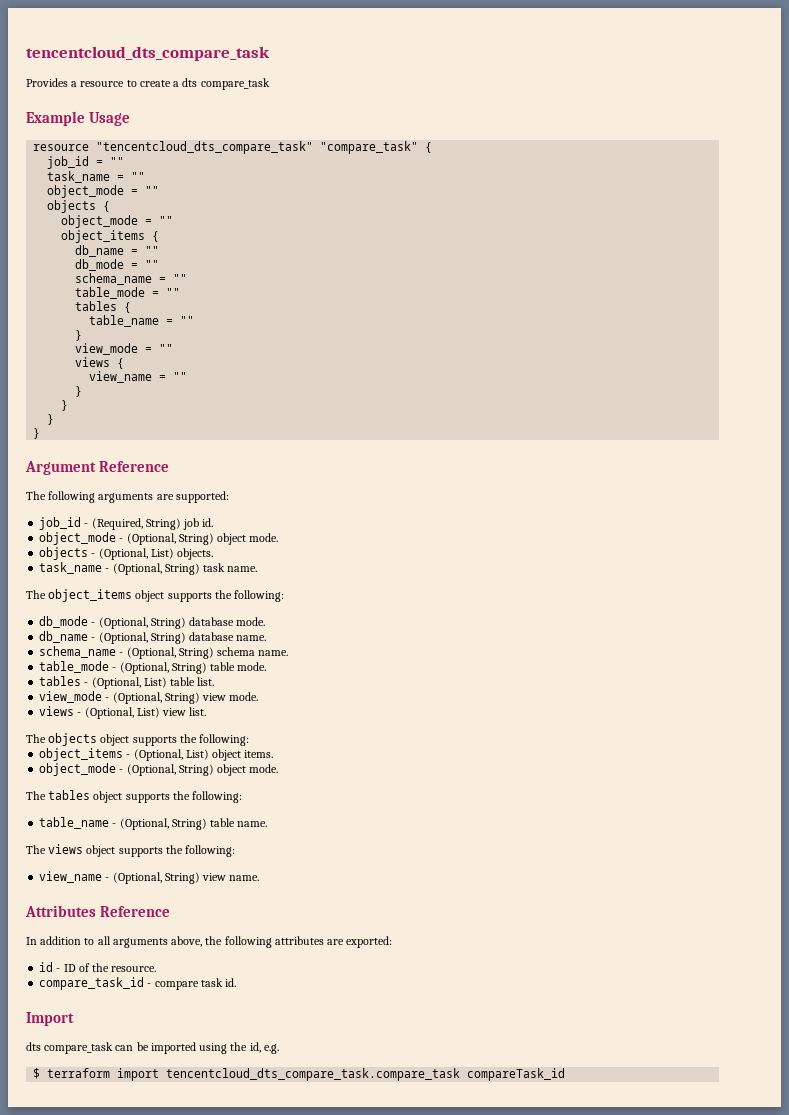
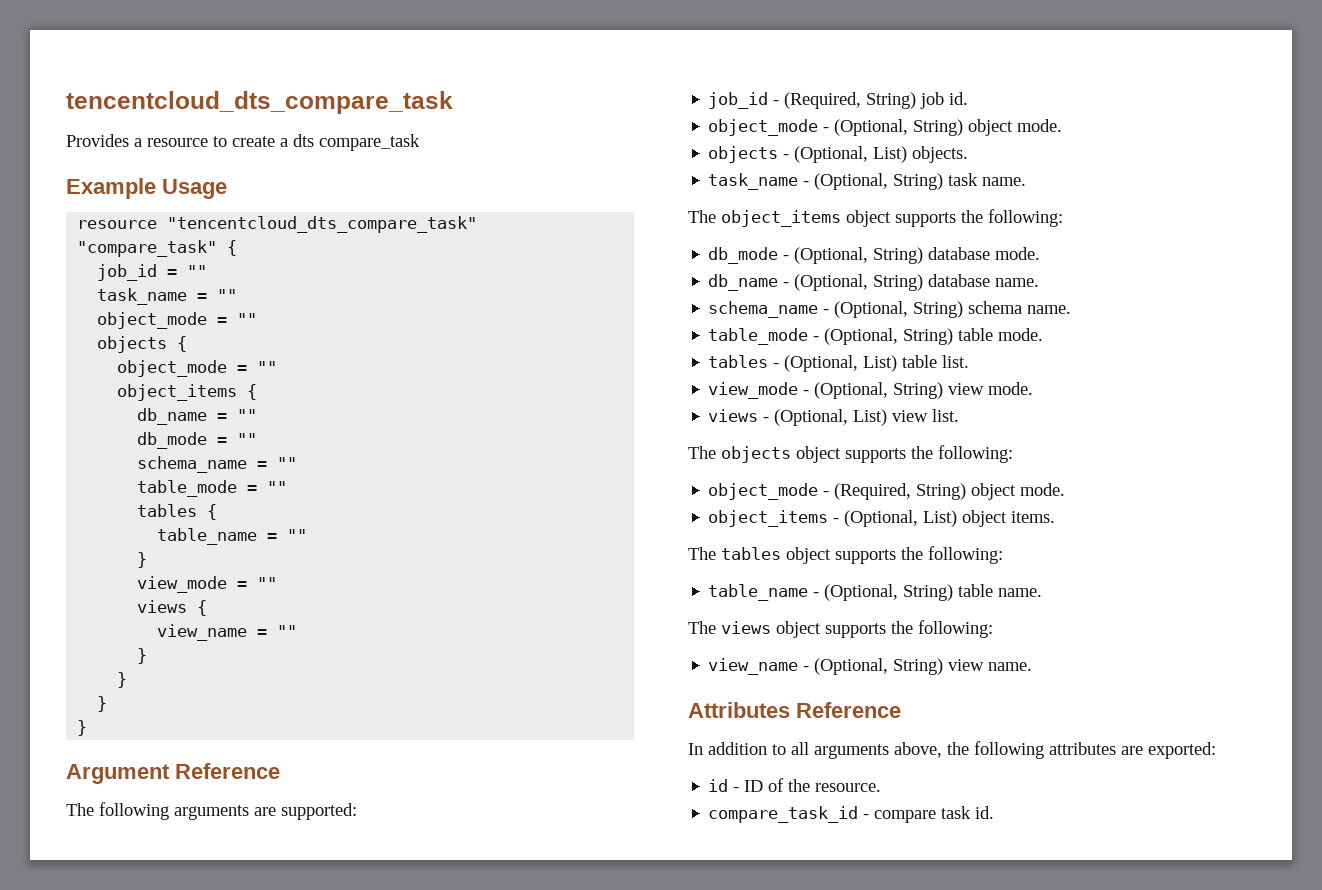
(250, 740) none -> [708,483,1066,500] // object_mode - (Required, String) object mode.
[39,763,279,776] // object_mode - (Optional, String) object mode. -> (1056, 517) none
[26,1012,74,1026] [26,1042,279,1054] [33,1068,566,1081] // Import // dts compare_task can be imported using the id, e.g. // $ terraform import tencentcloud_dts_compare_task.compare_task compareTask_id -> (995, 812) none

